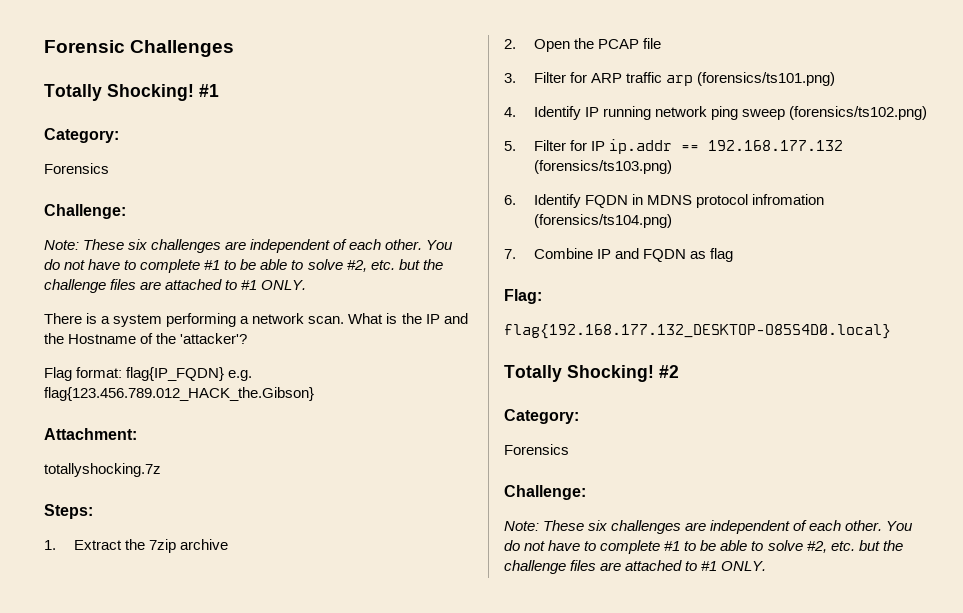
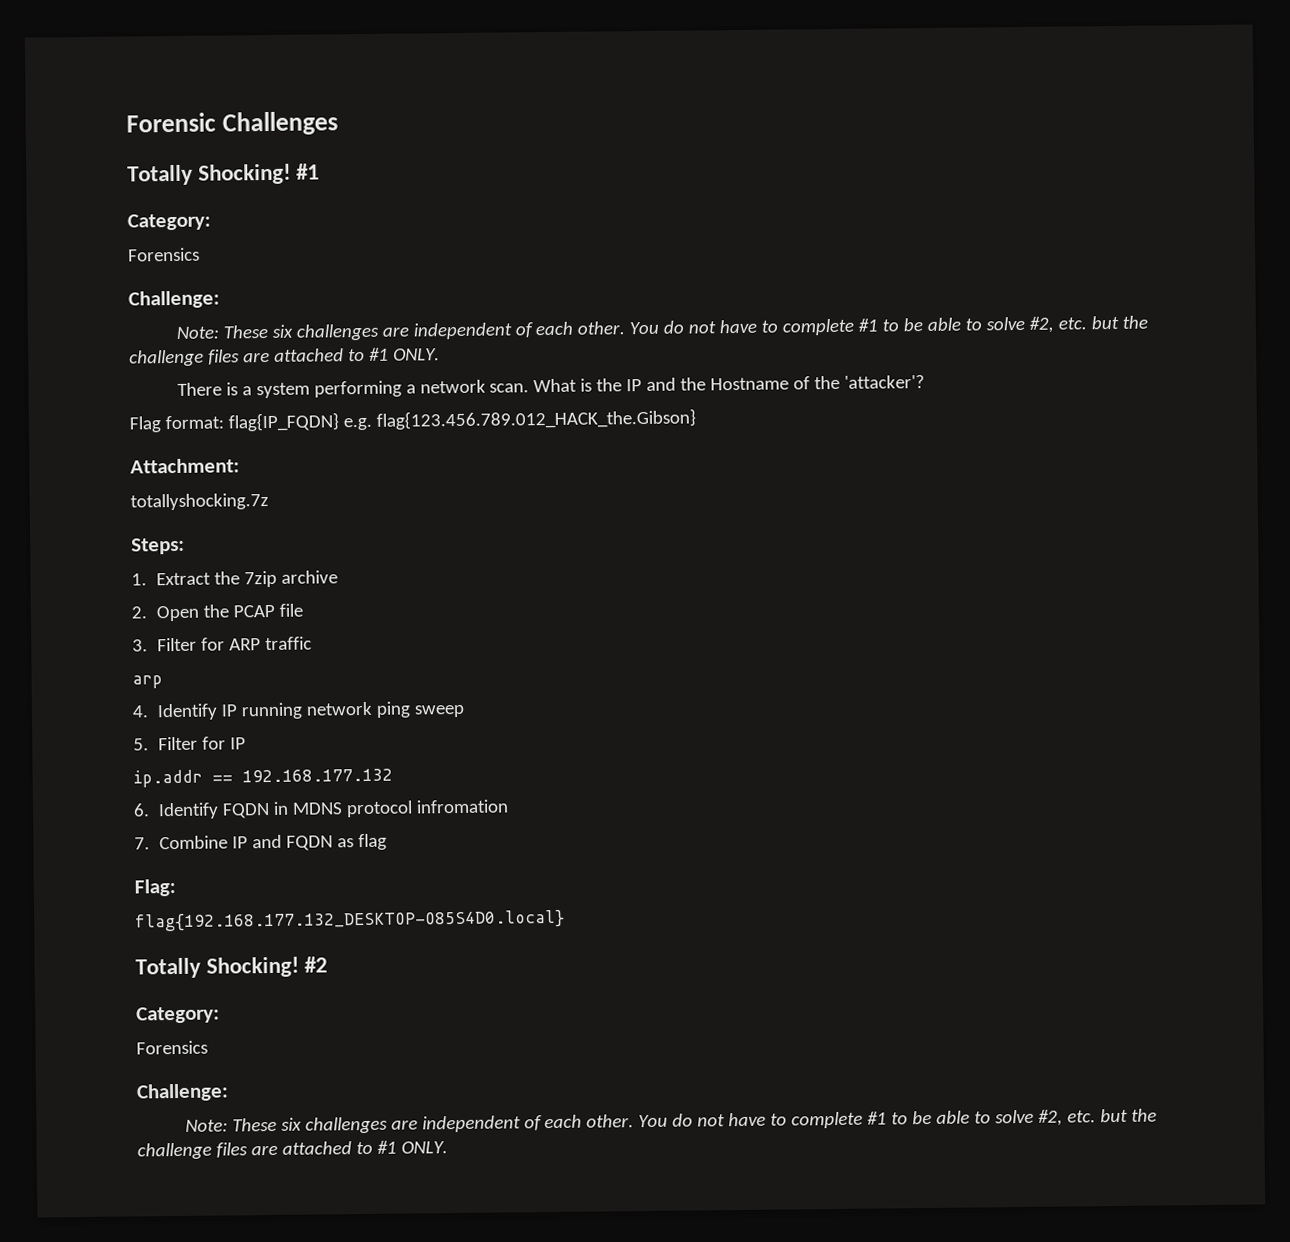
(662, 77) none -> (312, 643) //
[696,72,835,86] (forensics/ts101.png) -> (163, 682) none
[788,106,927,120] (forensics/ts102.png) -> (465, 711) none
(605, 146) none -> (246, 743) //
[533,160,672,174] (forensics/ts103.png) -> (393, 775) none
[533,214,672,228] (forensics/ts104.png) -> (509, 806) none

